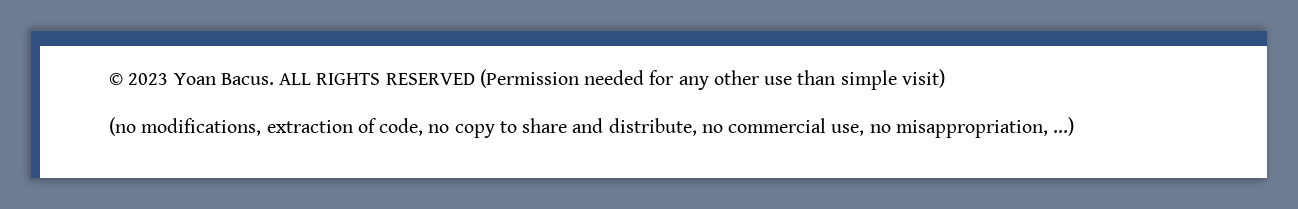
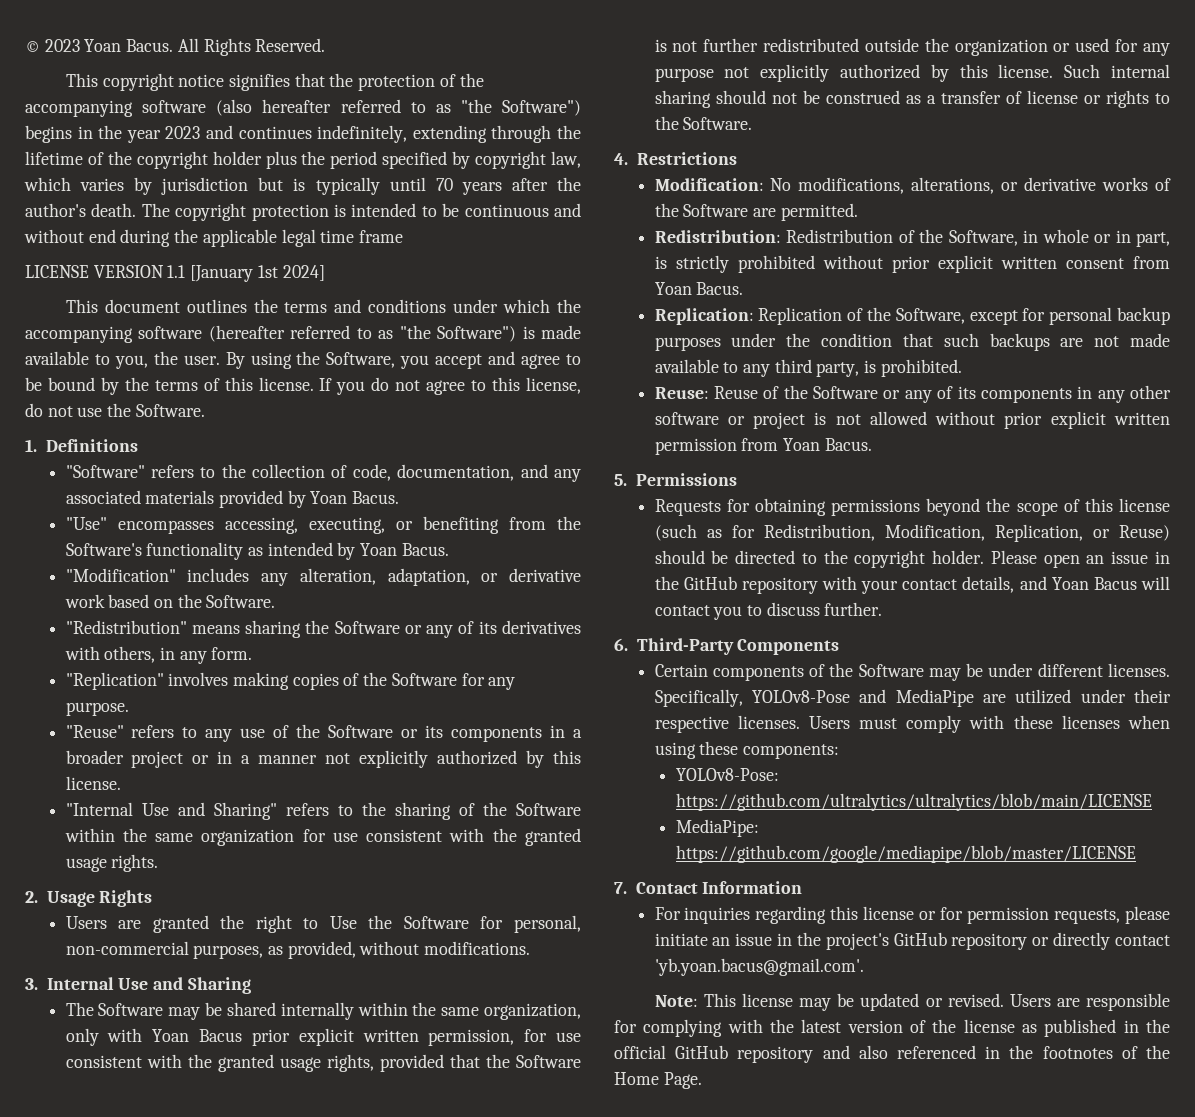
[279,69,945,90] [109,117,1075,138] ALL RIGHTS RESERVED (Permission needed for any other use than simple visit) // (no modifications, extraction of code, no copy to share and distribute, no commercial use, no misappropriation, ...) -> [177,38,326,56] [65,73,484,91] [25,99,581,117] [25,125,582,143] [25,151,582,169] [24,177,581,195] [25,203,581,221] [24,229,404,247] [25,265,325,282] [65,299,581,313] [25,325,582,343] [25,351,581,369] [25,377,581,395] [25,403,205,417] [25,439,139,452] [65,464,581,482] [65,490,400,508] [65,516,581,534] [65,542,449,560] [65,568,581,586] [64,594,276,608] [65,620,582,638] [64,646,253,664] [65,672,516,690] [65,702,129,716] [65,724,582,742] [65,750,581,768] [65,776,121,790] [65,802,582,820] [64,828,582,846] [65,854,159,872] [25,890,153,907] [65,915,582,933] [65,941,531,959] [25,977,251,994] [65,1002,581,1020] [65,1028,581,1046] [65,1054,581,1072] [654,38,1170,56] [654,64,1170,82] [654,90,1170,108] [654,116,753,130] [614,152,737,165] [654,177,1171,194] [654,203,858,221] [654,229,1170,247] [654,255,1170,273] [654,282,744,295] [654,307,1171,325] [654,333,1170,351] [654,359,962,377] [654,385,1171,403] [654,411,1170,429] [654,438,872,455] [614,473,737,486] [654,498,1170,516] [654,524,1170,542] [654,550,1170,568] [654,576,1170,594] [654,602,883,620] [614,638,840,655] [654,663,1170,681] [654,689,1171,707] [654,715,1170,733] [654,741,839,759] [675,768,779,781] [675,793,1152,811] [675,819,759,837] [675,845,1136,863] [614,881,803,894] [654,906,1170,924] [654,932,1170,950] [654,958,864,976] [654,993,1170,1011] [614,1019,1170,1037] [614,1045,1170,1063] [614,1072,702,1089] All Rights Reserved. // This copyright notice signifies that the protection of the accompanying software (also hereafter referred to as "the Software") begins in the year 2023 and continues indefinitely, extending through the lifetime of the copyright holder plus the period specified by copyright law, which varies by jurisdiction but is typically until 70 years after the author's death. The copyright protection is intended to be continuous and without end during the applicable legal time frame // LICENSE VERSION 1.1 [January 1st 2024] // This document outlines the terms and conditions under which the accompanying software (hereafter referred to as "the Software") is made available to you, the user. By using the Software, you accept and agree to be bound by the terms of this license. If you do not agree to this license, do not use the Software. // 1. Definitions // "Software" refers to the collection of code, documentation, and any associated materials provided by Yoan Bacus. // "Use" encompasses accessing, executing, or benefiting from the Software's functionality as intended by Yoan Bacus. // "Modification" includes any alteration, adaptation, or derivative work based on the Software. // "Redistribution" means sharing the Software or any of its derivatives with others, in any form. // "Replication" involves making copies of the Software for any purpose. // "Reuse" refers to any use of the Software or its components in a broader project or in a manner not explicitly authorized by this license. // "Internal Use and Sharing" refers to the sharing of the Software within the same organization for use consistent with the granted usage rights. // 2. Usage Rights // Users are granted the right to Use the Software for personal, non-commercial purposes, as provided, without modifications. // 3. Internal Use and Sharing // The Software may be shared internally within the same organization, only with Yoan Bacus prior explicit written permission, for use consistent with the granted usage rights, provided that the Software is not further redistributed outside the organization or used for any purpose not explicitly authorized by this license. Such internal sharing should not be construed as a transfer of license or rights to the Software. // 4. Restrictions // Modification: No modifications, alterations, or derivative works of the Software are permitted. // Redistribution: Redistribution of the Software, in whole or in part, is strictly prohibited without prior explicit written consent from Yoan Bacus. // Replication: Replication of the Software, except for personal backup purposes under the condition that such backups are not made available to any third party, is prohibited. // Reuse: Reuse of the Software or any of its components in any other software or project is not allowed without prior explicit written permission from Yoan Bacus. // 5. Permissions // Requests for obtaining permissions beyond the scope of this license (such as for Redistribution, Modification, Replication, or Reuse) should be directed to the copyright holder. Please open an issue in the GitHub repository with your contact details, and Yoan Bacus will contact you to discuss further. // 6. Third-Party Components // Certain components of the Software may be under different licenses. Specifically, YOLOv8-Pose and MediaPipe are utilized under their respective licenses. Users must comply with these licenses when using these components: // YOLOv8-Pose: https://github.com/ultralytics/ultralytics/blob/main/LICENSE // MediaPipe: https://github.com/google/mediapipe/blob/master/LICENSE // 7. Contact Information // For inquiries regarding this license or for permission requests, please initiate an issue in the project's GitHub repository or directly contact 'yb.yoan.bacus@gmail.com'. // Note: This license may be updated or revised. Users are responsible for complying with the latest version of the license as published in the official GitHub repository and also referenced in the footnotes of the Home Page.

